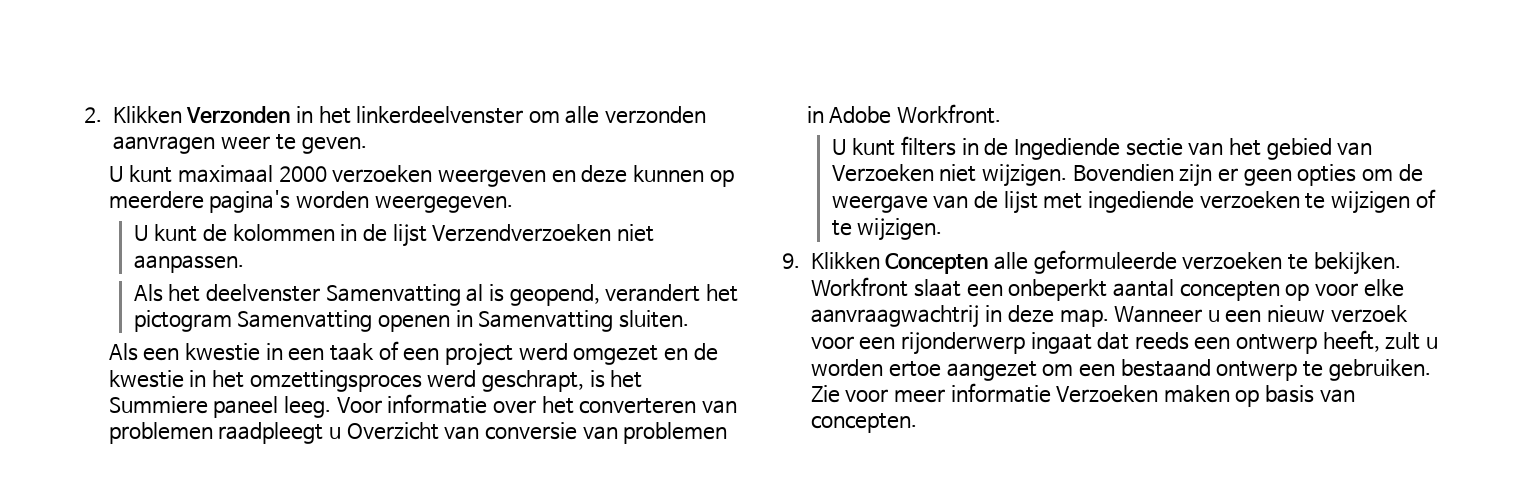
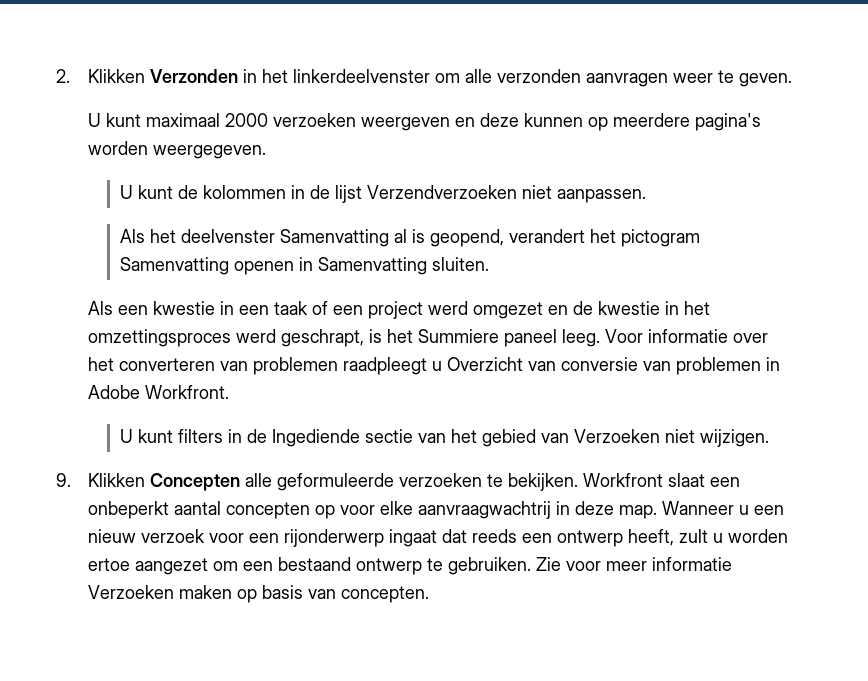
[1072,164,1423,187] [831,189,1436,214] [831,218,943,241] Bovendien zijn er geen opties om de weergave van de lijst met ingediende verzoeken te wijzigen of te wijzigen. -> (769, 438) none

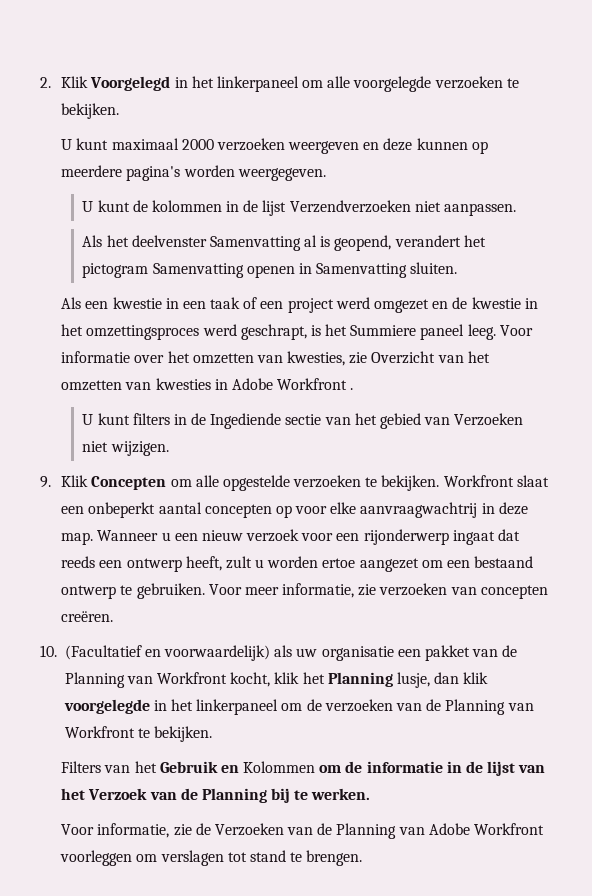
[87,69,792,87] Klikken Verzonden in het linkerdeelvenster om alle verzonden aanvragen weer te geven. -> [61,76,519,92] [61,103,120,119] Klik Voorgelegd in het linkerpaneel om alle voorgelegde verzoeken te bekijken.
[118,357,780,375] [87,385,229,399] converteren van problemen raadpleegt u Overzicht van conversie van problemen in Adobe Workfront. -> [192,351,490,366] [61,378,354,391] omzetten van kwesties, zie Overzicht van het omzetten van kwesties in Adobe Workfront .
[87,473,394,491] Klikken Concepten alle geformuleerde -> [61,475,290,491] Klik Concepten om alle opgestelde
[535,557,732,571] [87,585,429,603] Zie voor meer informatie Verzoeken maken op basis van concepten. -> [208,583,548,599] [61,611,114,622] [40,645,518,661] [64,672,489,688] [63,699,534,715] [64,726,213,742] [61,761,546,776] [61,788,371,803] [61,823,545,839] [60,850,363,866] Voor meer informatie, zie verzoeken van concepten creëren. // 10. (Facultatief en voorwaardelijk) als uw organisatie een pakket van de Planning van Workfront kocht, klik het Planning lusje, dan klik voorgelegde in het linkerpaneel om de verzoeken van de Planning van Workfront te bekijken. // Filters van het Gebruik en Kolommen om de informatie in de lijst van het Verzoek van de Planning bij te werken. // Voor informatie, zie de Verzoeken van de Planning van Adobe Workfront voorleggen om verslagen tot stand te brengen.

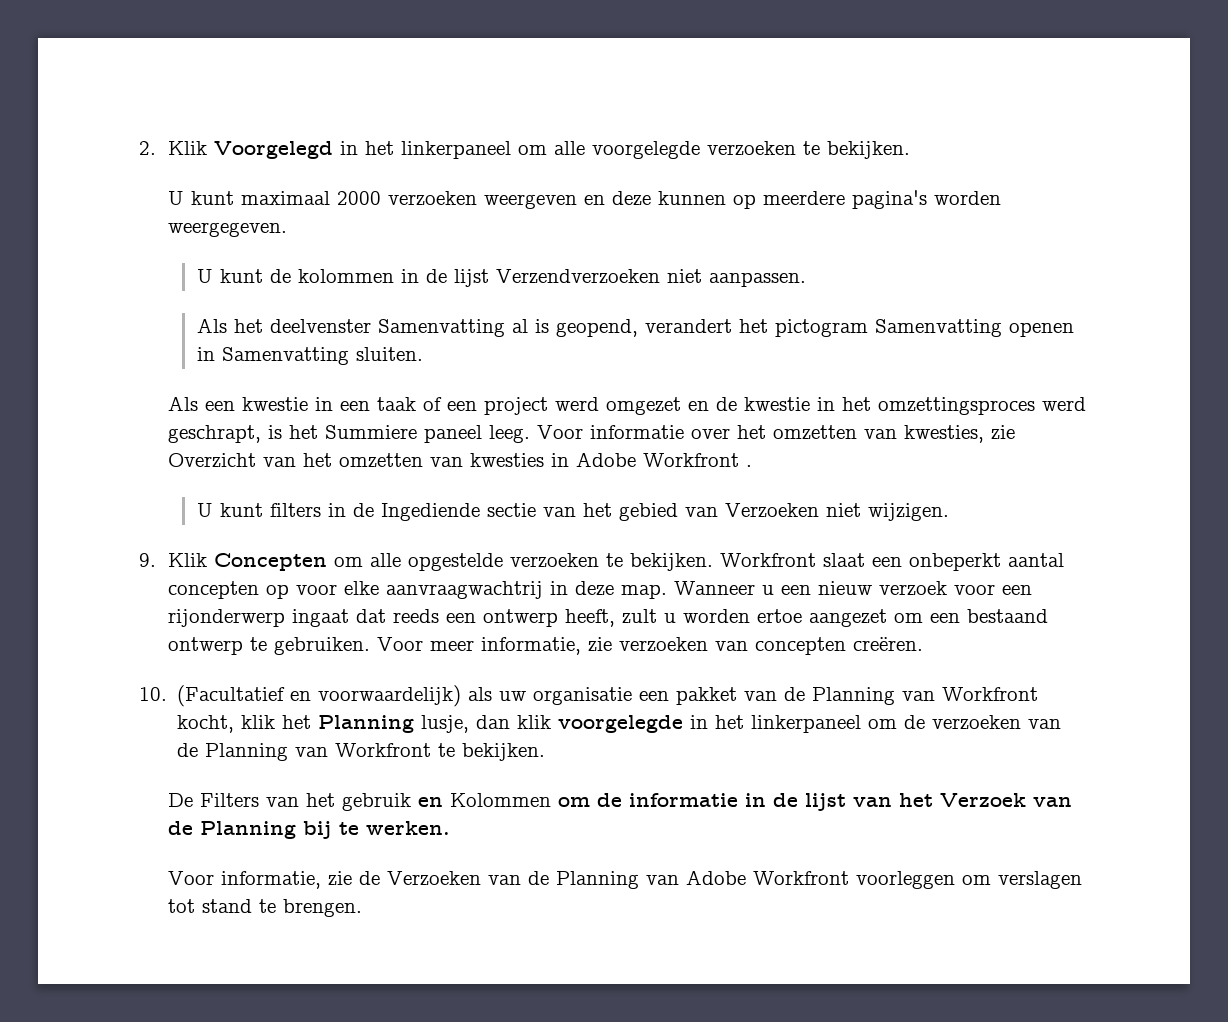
(213, 734) none -> [167,793,193,807] De
[159,761,218,773] Gebruik -> [341,793,411,811] gebruik

